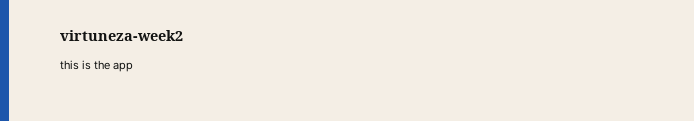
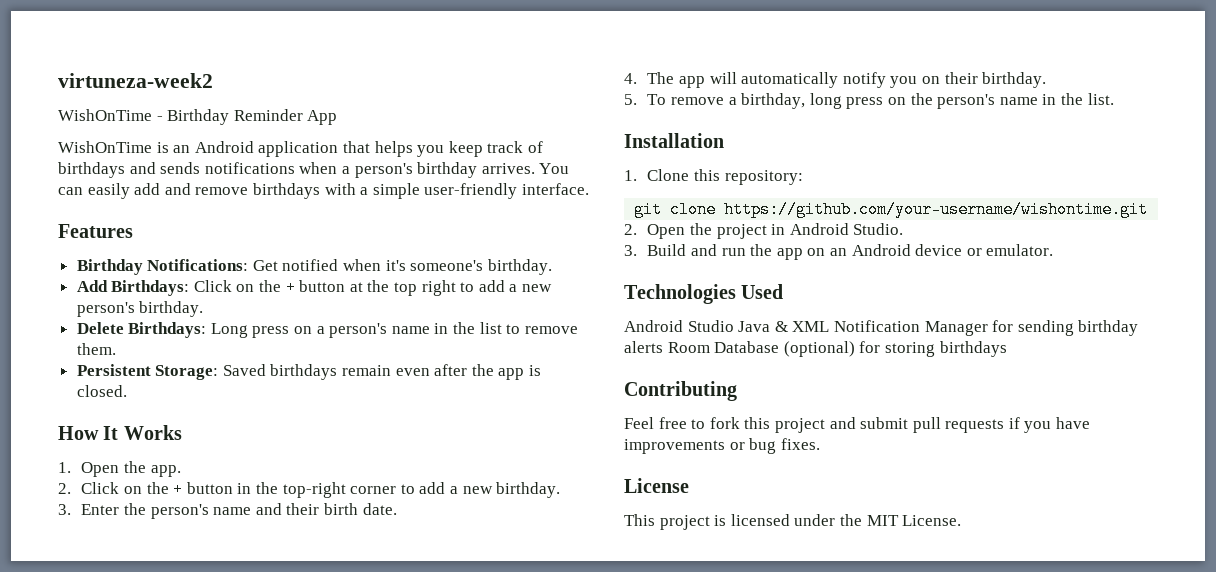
[60,60,134,72] this is the app -> [58,109,338,125] [58,141,543,157] [58,162,570,178] [58,183,589,199] [58,224,133,238] [76,259,552,275] [76,279,552,296] [76,301,204,317] [76,322,578,338] [76,343,116,355] [76,364,542,380] [76,385,127,397] [58,425,182,440] [58,461,181,477] [58,481,561,498] [58,503,397,519] [624,72,1047,88] [624,93,1114,109] [624,133,724,148] [624,169,803,185] [634,201,1149,218] [624,223,904,239] [624,244,1054,260] [624,284,784,304] [624,320,1139,336] [624,341,1007,357] [624,381,737,401] [624,417,1091,433] [624,438,820,454] [624,478,689,493] [624,514,962,530] WishOnTime - Birthday Reminder App // WishOnTime is an Android application that helps you keep track of birthdays and sends notifications when a person's birthday arrives. You can easily add and remove birthdays with a simple user-friendly interface. // Features // Birthday Notifications: Get notified when it's someone's birthday. // Add Birthdays: Click on the + button at the top right to add a new person's birthday. // Delete Birthdays: Long press on a person's name in the list to remove them. // Persistent Storage: Saved birthdays remain even after the app is closed. // How It Works // 1. Open the app. // 2. Click on the + button in the top-right corner to add a new birthday. // 3. Enter the person's name and their birth date. // 4. The app will automatically notify you on their birthday. // 5. To remove a birthday, long press on the person's name in the list. // Installation // 1. Clone this repository: // git clone https://github.com/your-username/wishontime.git // 2. Open the project in Android Studio. // 3. Build and run the app on an Android device or emulator. // Technologies Used // Android Studio Java & XML Notification Manager for sending birthday alerts Room Database (optional) for storing birthdays // Contributing // Feel free to fork this project and submit pull requests if you have improvements or bug fixes. // License // This project is licensed under the MIT License.

